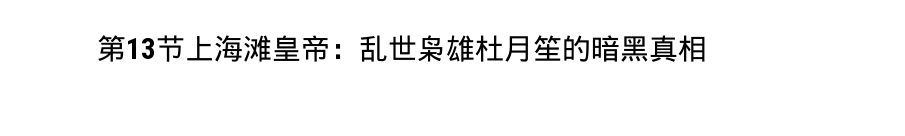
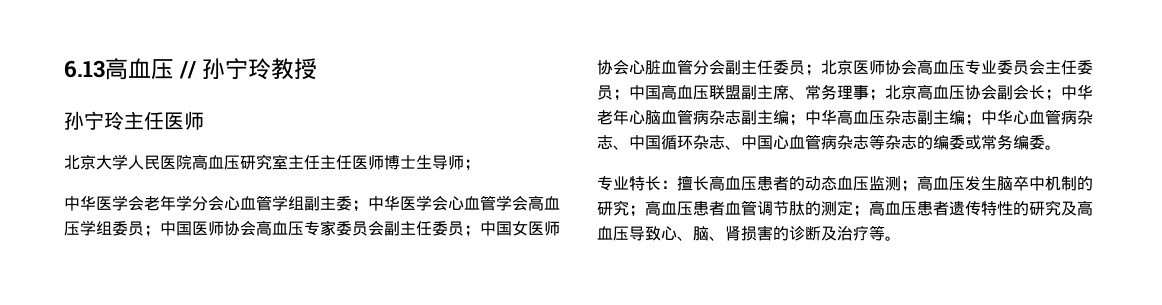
[97,35,707,62] 第13节上海滩皇帝：乱世枭雄杜月笙的暗黑真相 -> [64,58,318,80] [64,111,204,130] [64,154,480,171] [64,195,560,212] [64,220,560,237] [597,59,1093,76] [597,84,1093,101] [597,109,1093,126] [597,134,1061,150] [597,175,1093,192] [597,200,1093,217] [597,225,901,241] 6.13高血压 // 孙宁玲教授 // 孙宁玲主任医师 // 北京大学人民医院高血压研究室主任主任医师博士生导师； // 中华医学会老年学分会心血管学组副主委；中华医学会心血管学会高血压学组委员；中国医师协会高血压专家委员会副主任委员；中国女医师协会心脏血管分会副主任委员；北京医师协会高血压专业委员会主任委员；中国高血压联盟副主席、常务理事；北京高血压协会副会长；中华老年心脑血管病杂志副主编；中华高血压杂志副主编；中华心血管病杂志、中国循环杂志、中国心血管病杂志等杂志的编委或常务编委。 // 专业特长：擅长高血压患者的动态血压监测；高血压发生脑卒中机制的研究；高血压患者血管调节肽的测定；高血压患者遗传特性的研究及高血压导致心、脑、肾损害的诊断及治疗等。

